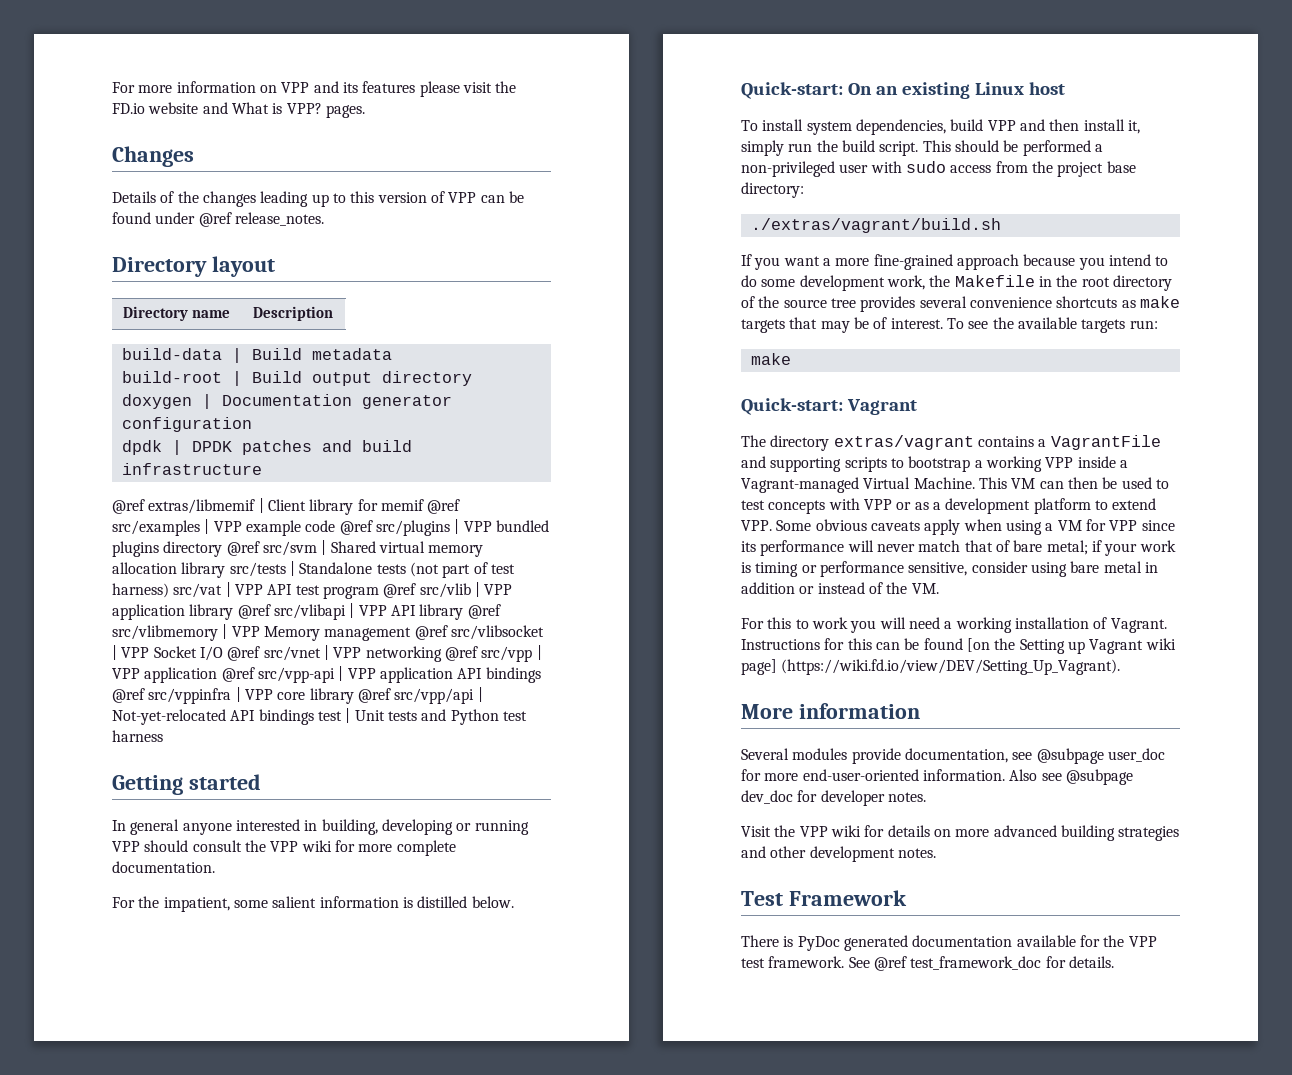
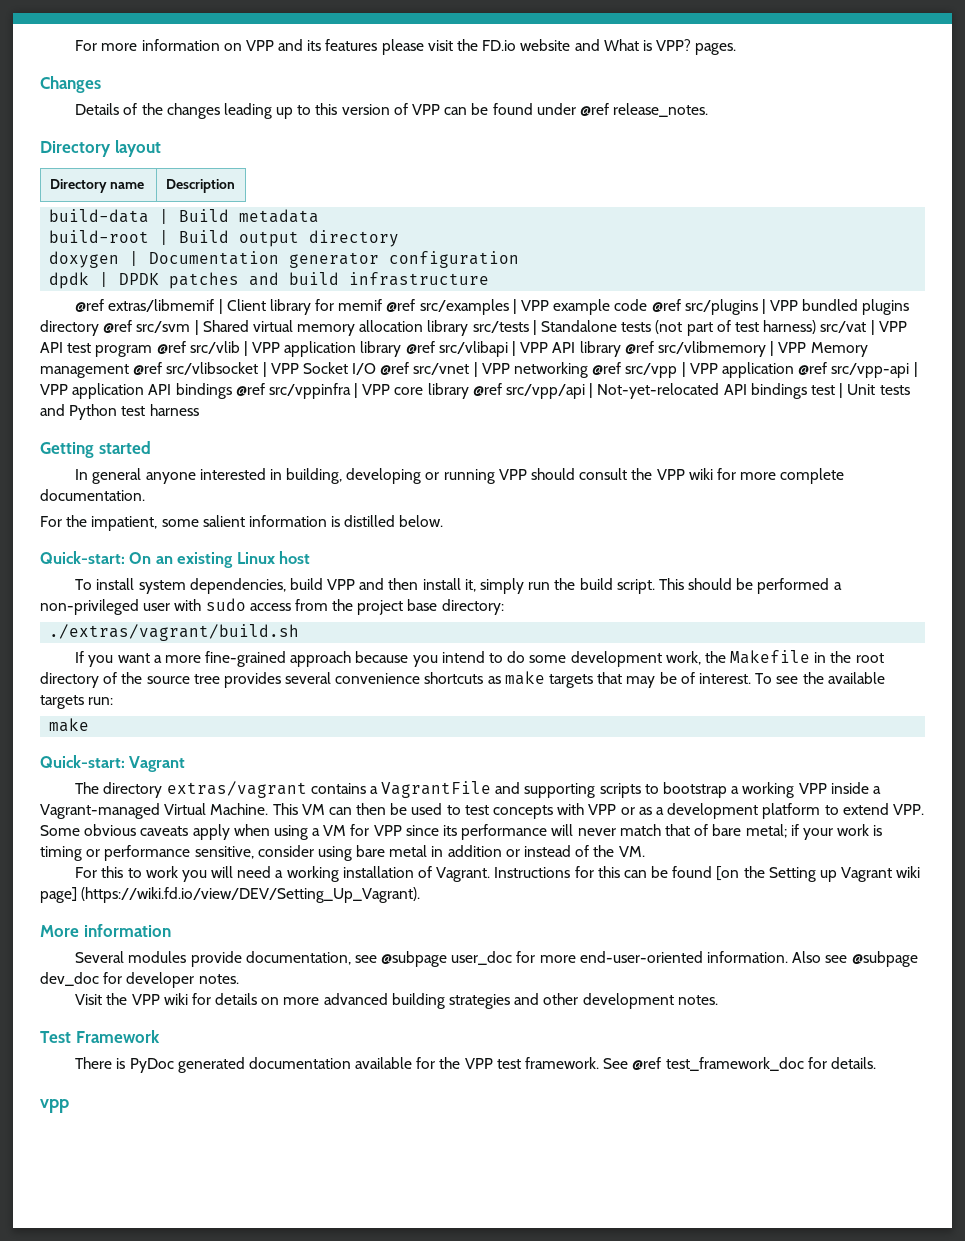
(1114, 962) none -> [40,1099,69,1113] // vpp

